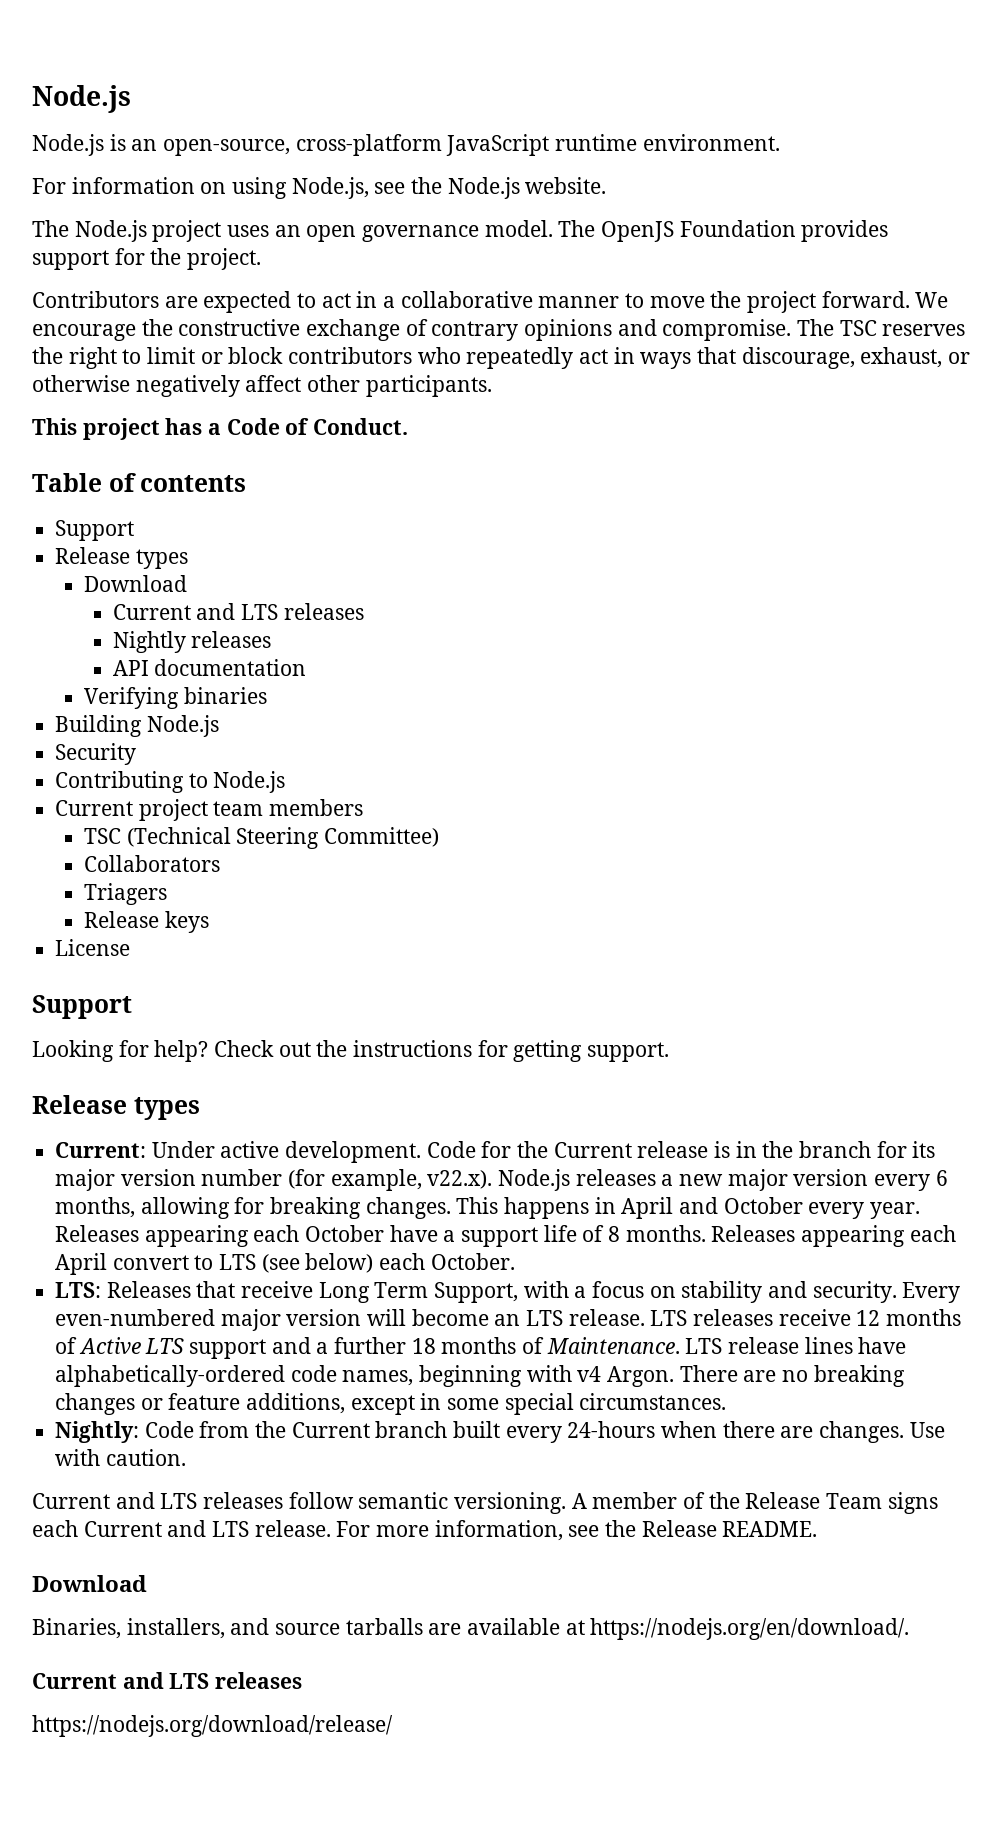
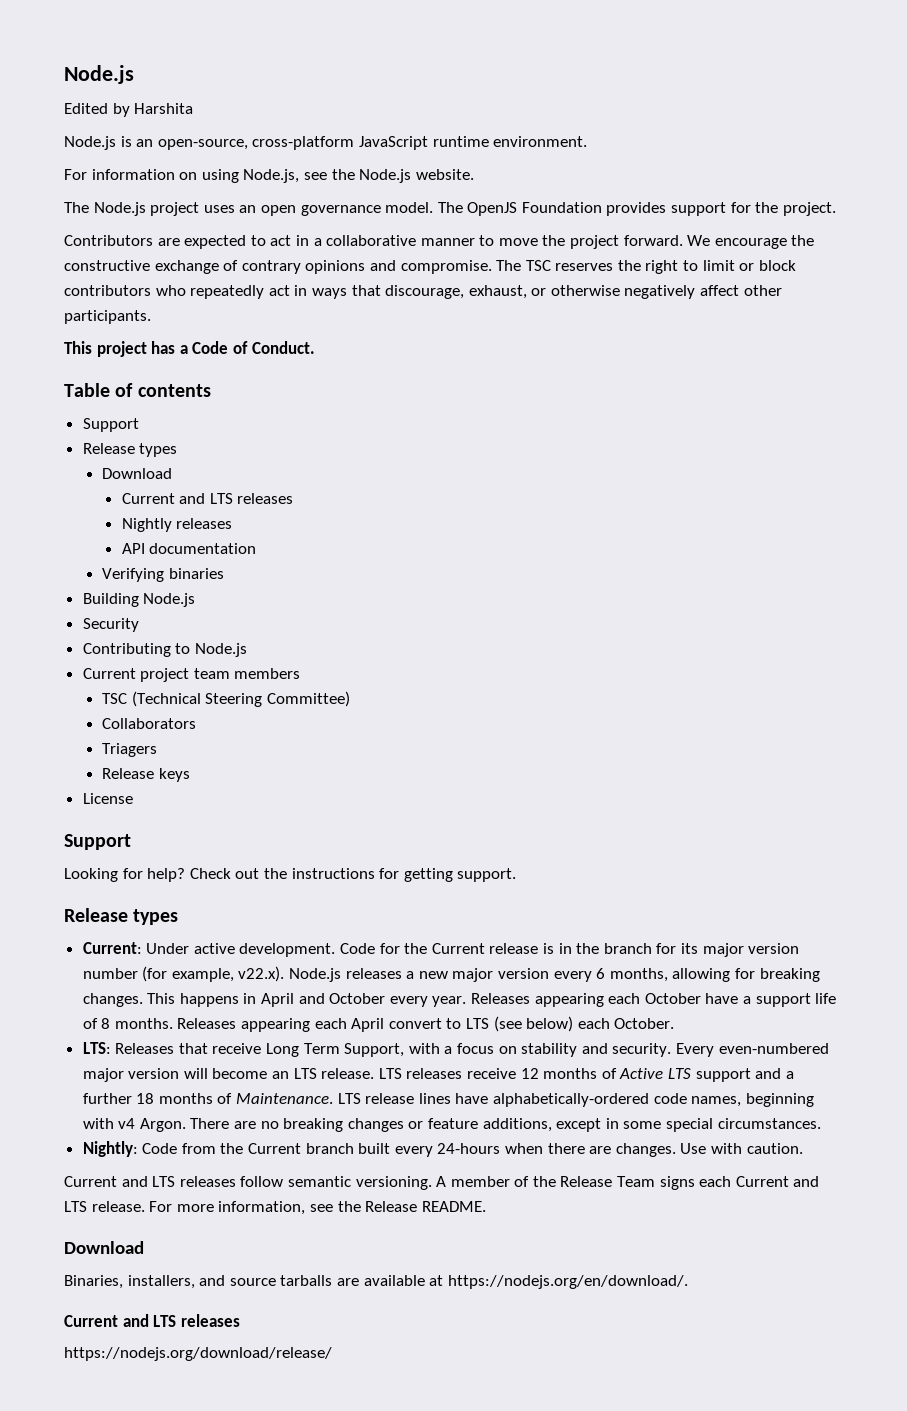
[32,85,131,113] Node.js -> [64,65,134,84] [64,103,194,117] Node.js // Edited by Harshita

